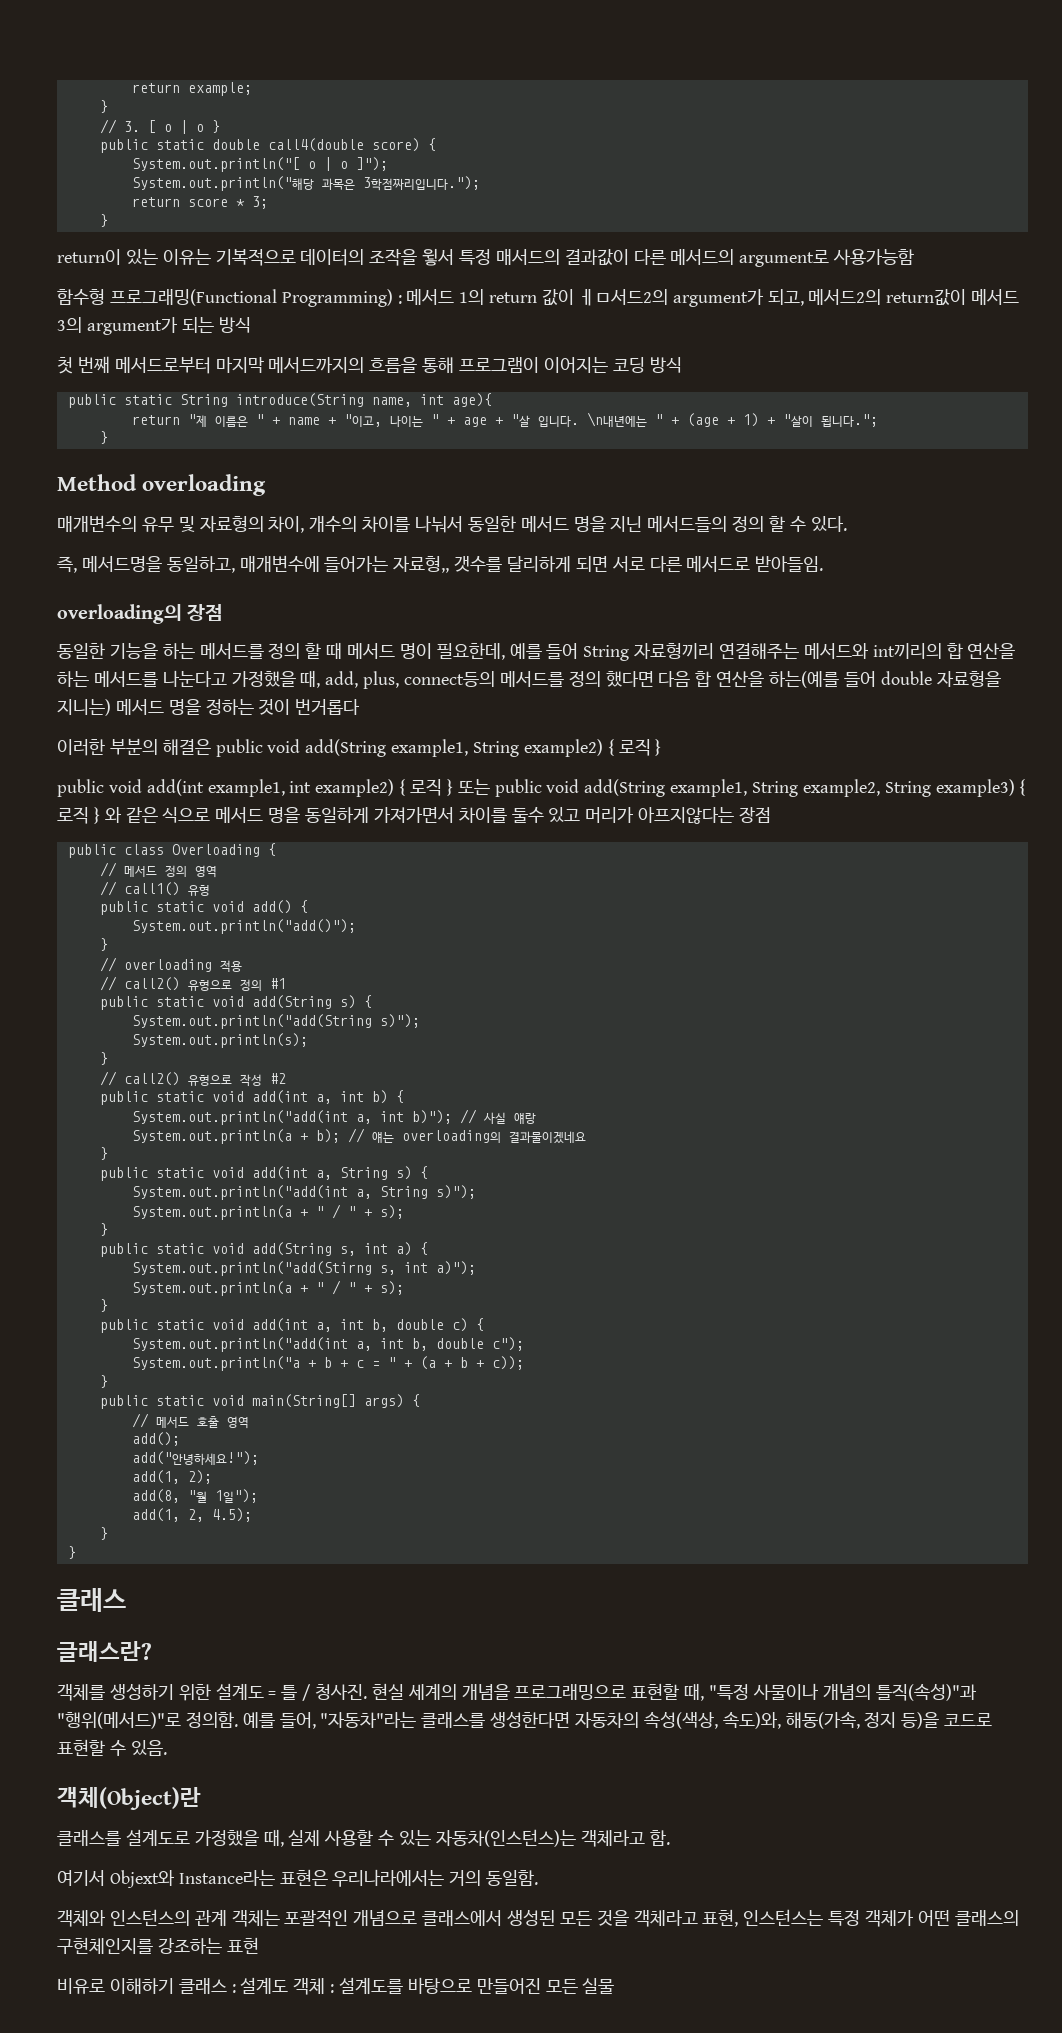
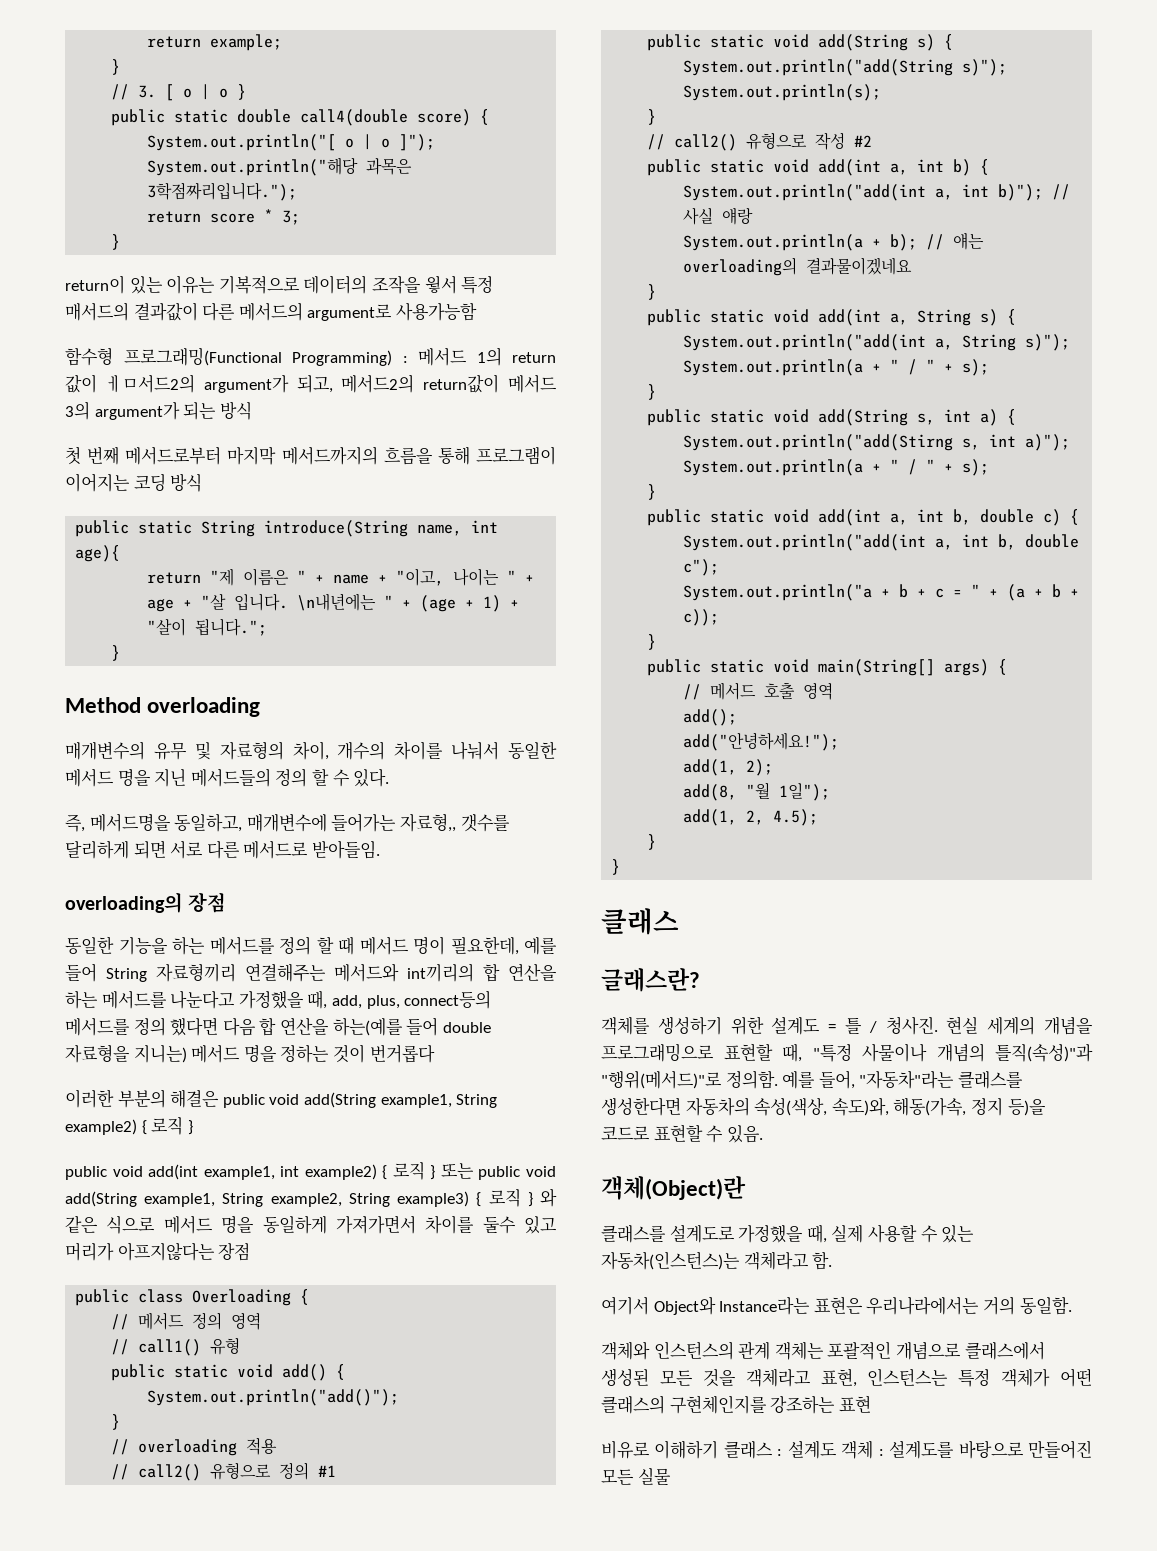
[109,1870,175,1888] Objext와 -> [653,1296,716,1315] Object와

